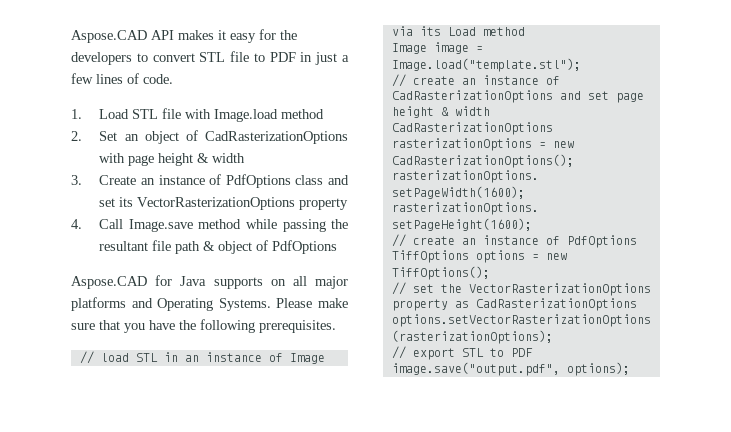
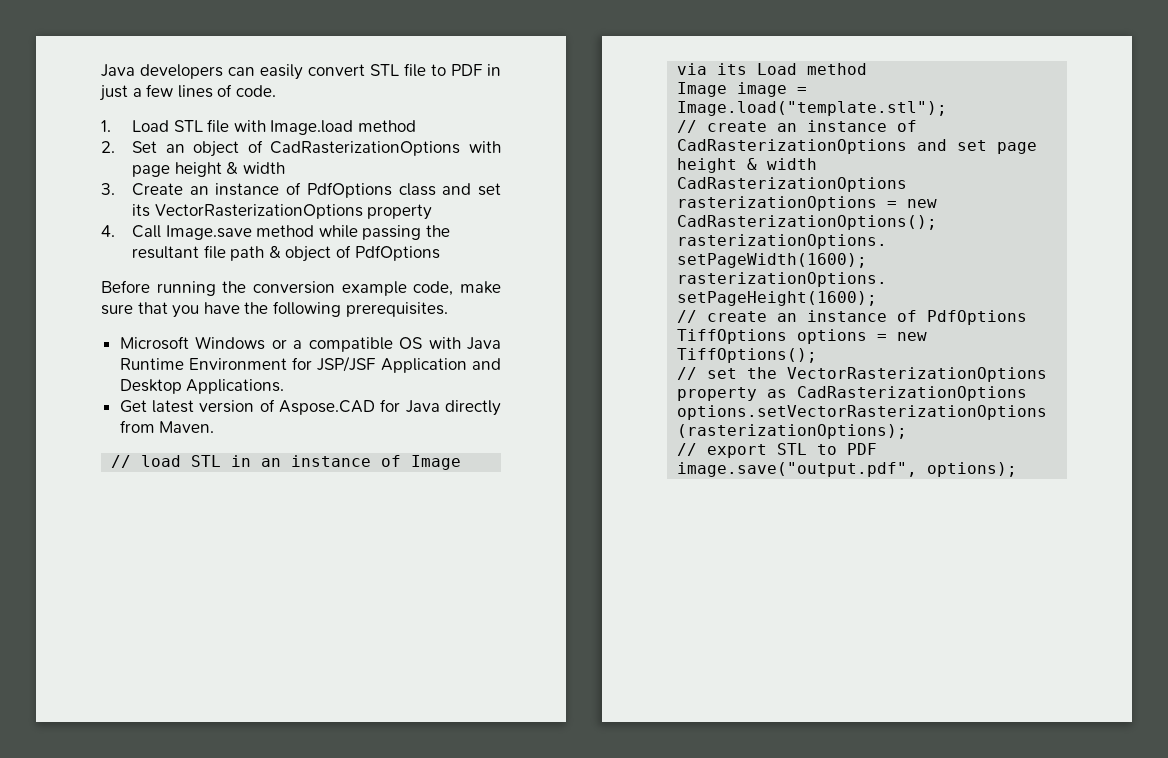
[71,29,297,43] [71,52,148,65] Aspose.CAD API makes it easy for the developers to -> [101,64,303,80] Java developers can easily
[71,275,348,289] [71,297,313,311] Aspose.CAD for Java supports on all major platforms and Operating Systems. Please -> [101,280,454,296] Before running the conversion example code,
(336, 326) none -> [119,336,502,352] [119,356,501,373] [119,379,285,394] [119,399,501,416] [119,420,215,433] // Microsoft Windows or a compatible OS with Java Runtime Environment for JSP/JSF Application and Desktop Applications. // Get latest version of Aspose.CAD for Java directly from Maven.

